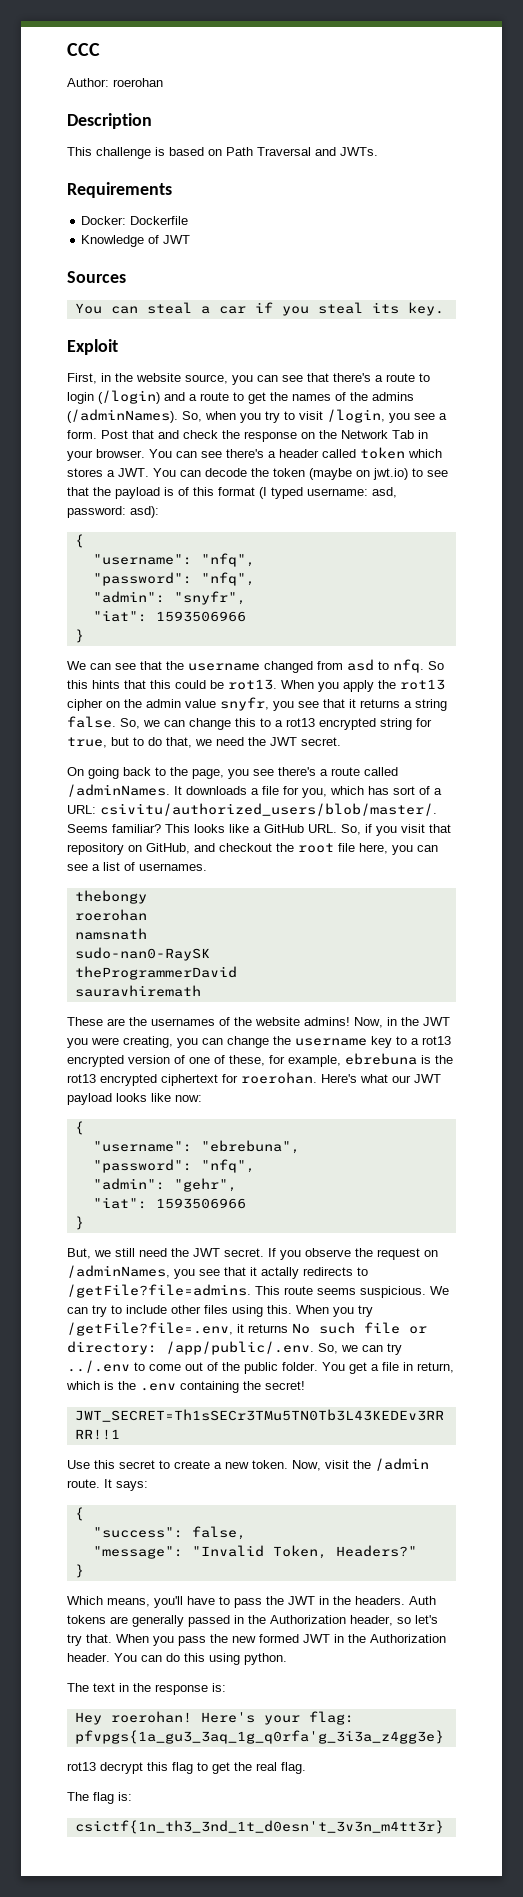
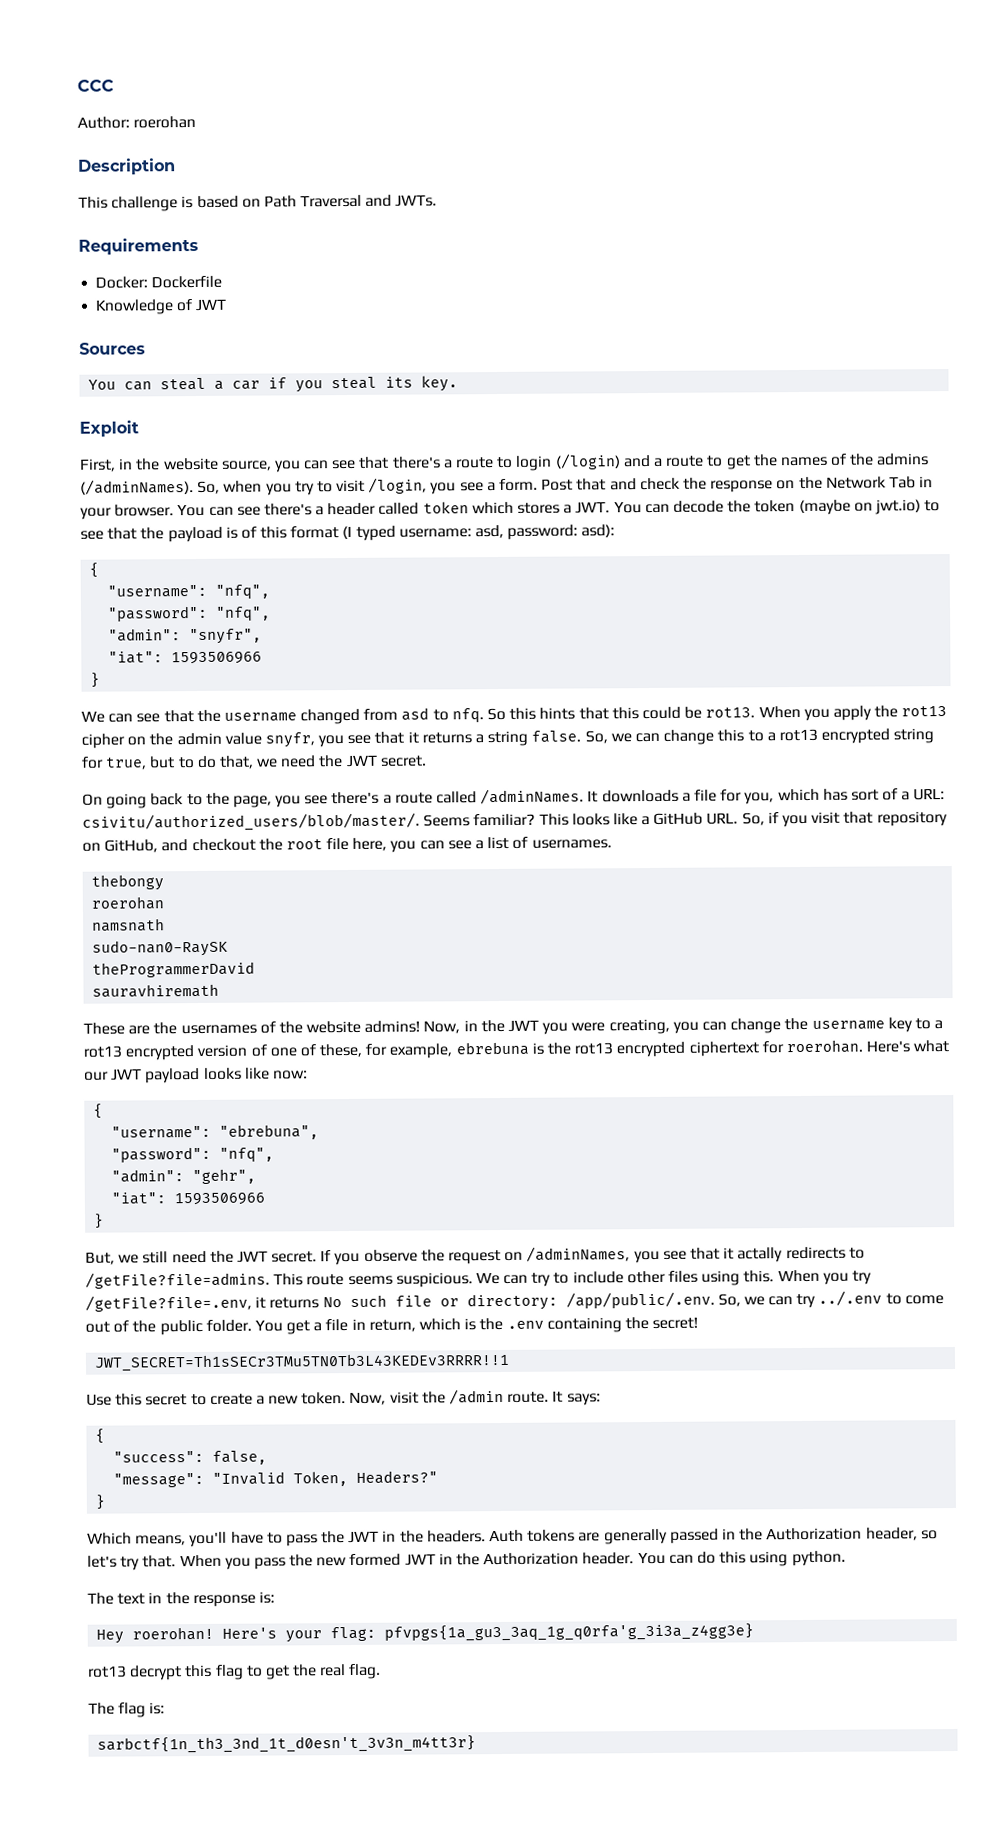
[74,1820,444,1834] csictf{1n_th3_3nd_1t_d0esn't_3v3n_m4tt3r} -> [97,1735,477,1754] sarbctf{1n_th3_3nd_1t_d0esn't_3v3n_m4tt3r}

